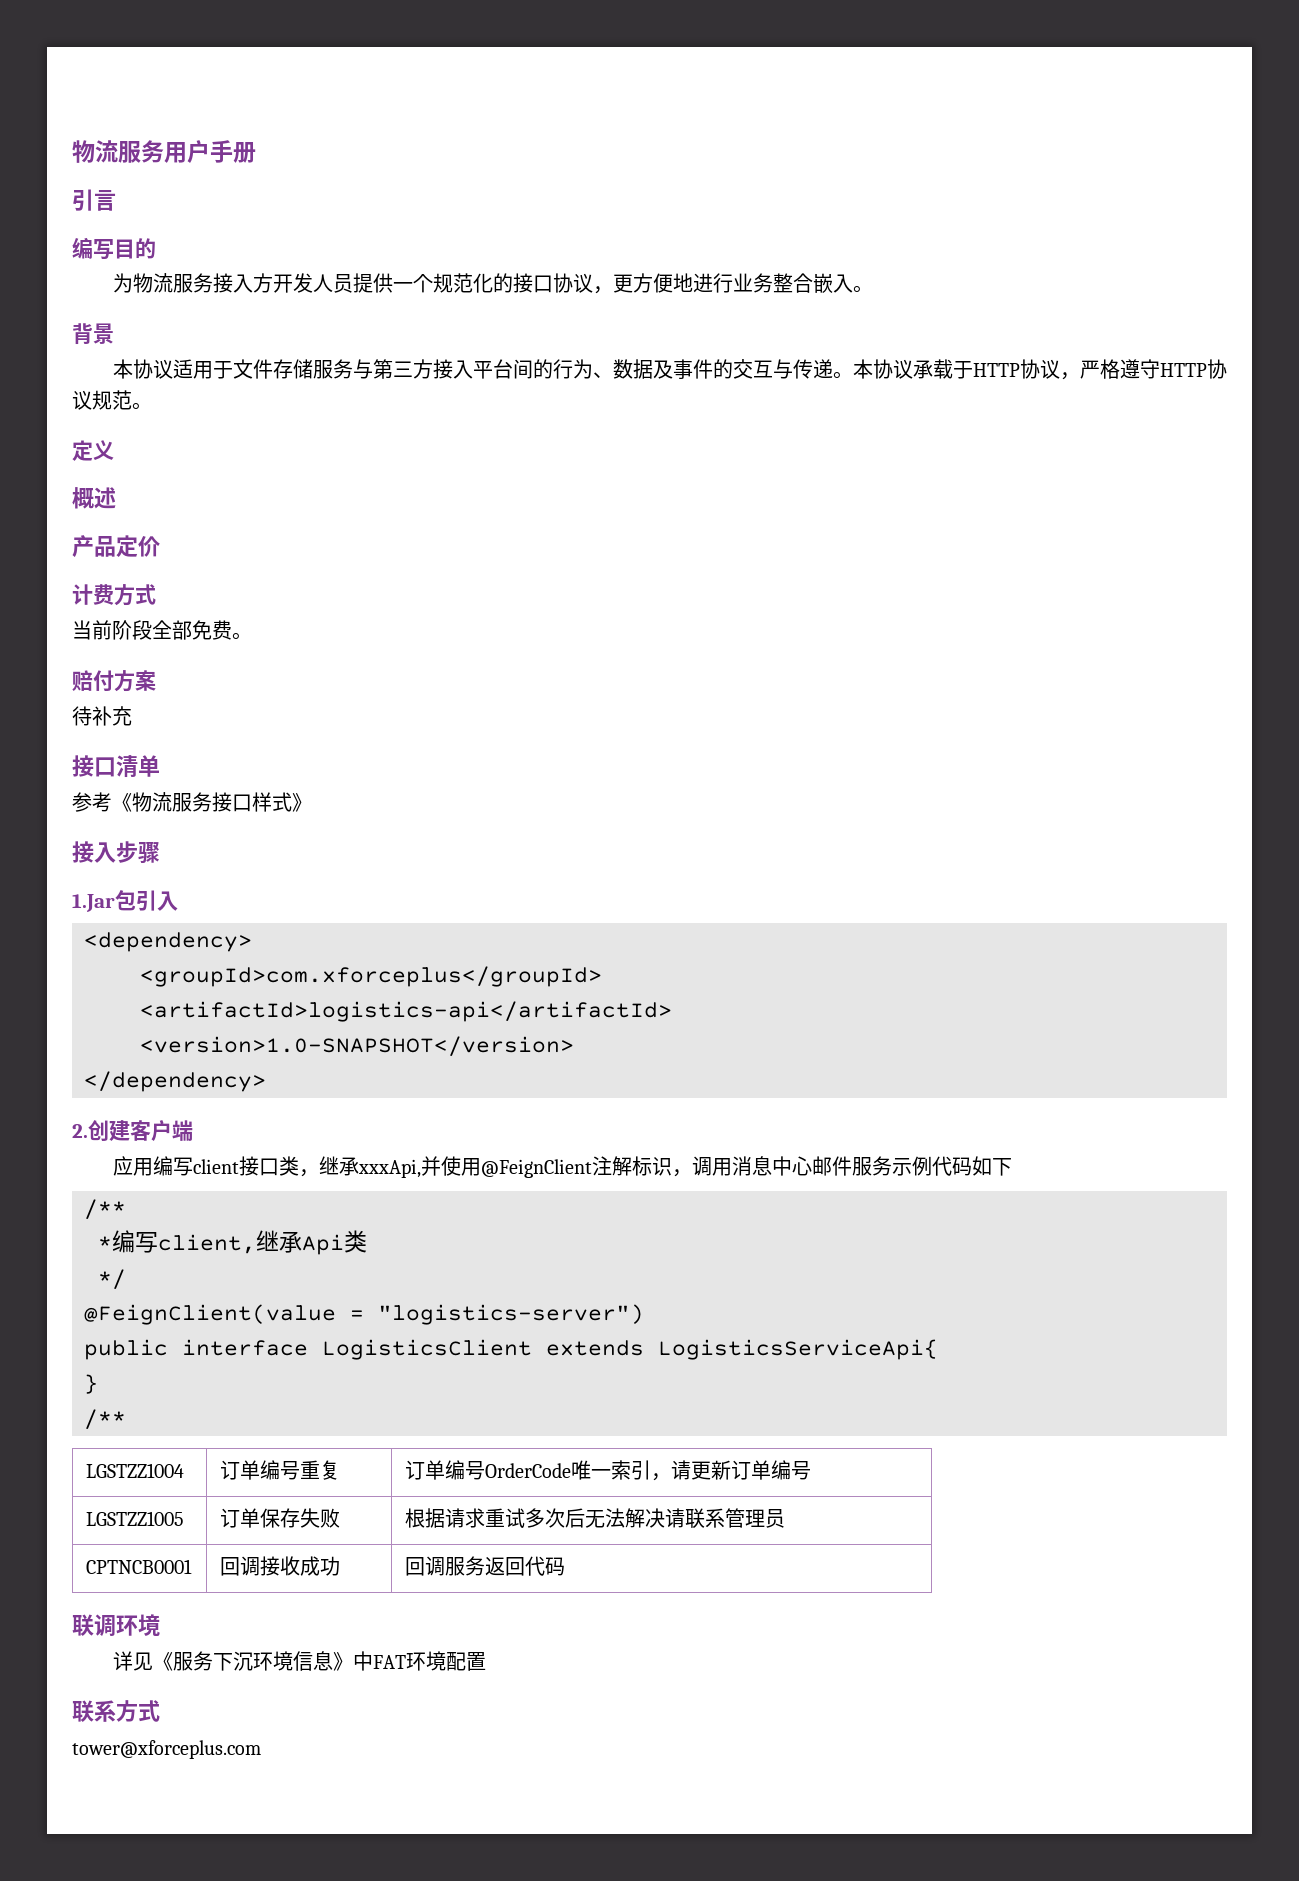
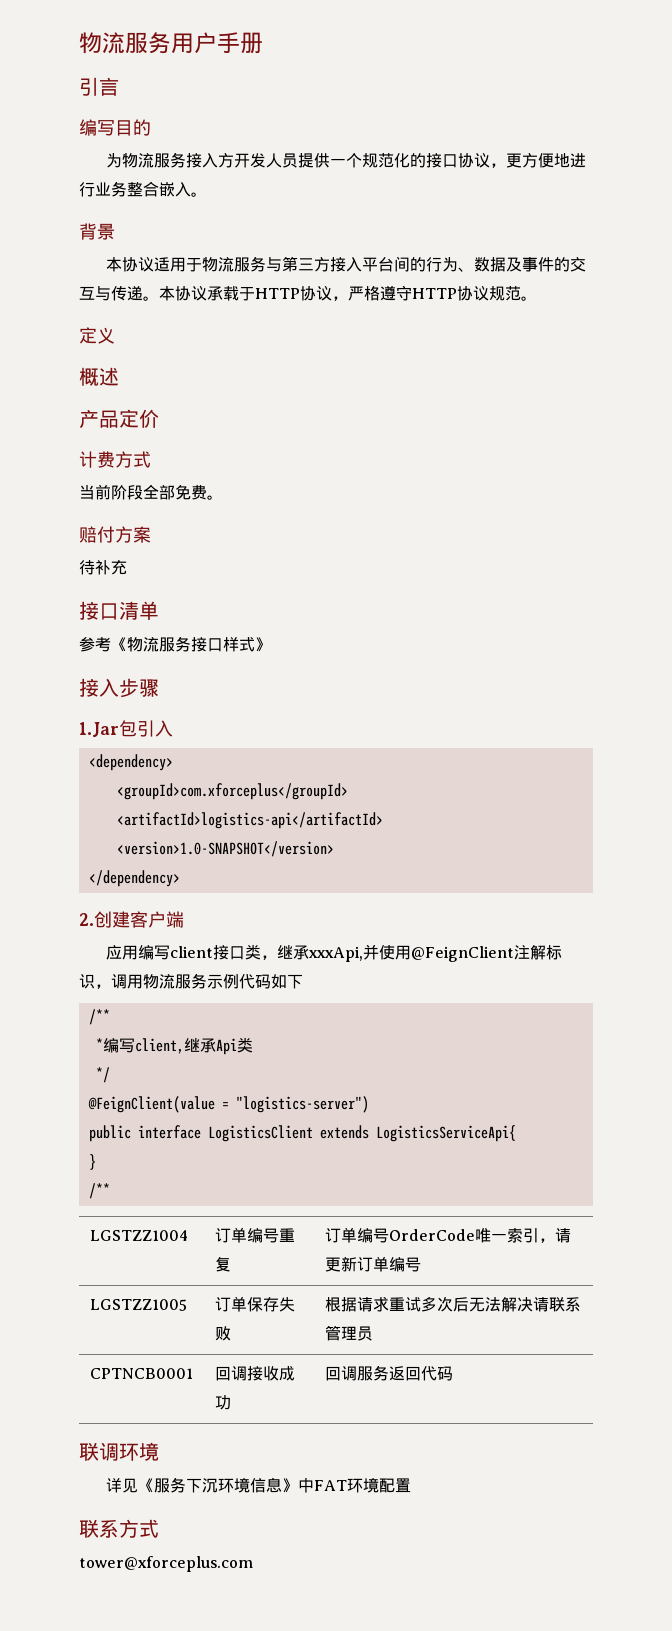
[232,359,313,379] 文件存储 -> [202,257,235,272] 物流
[731,1156,852,1176] 消息中心邮件 -> [143,974,175,989] 物流

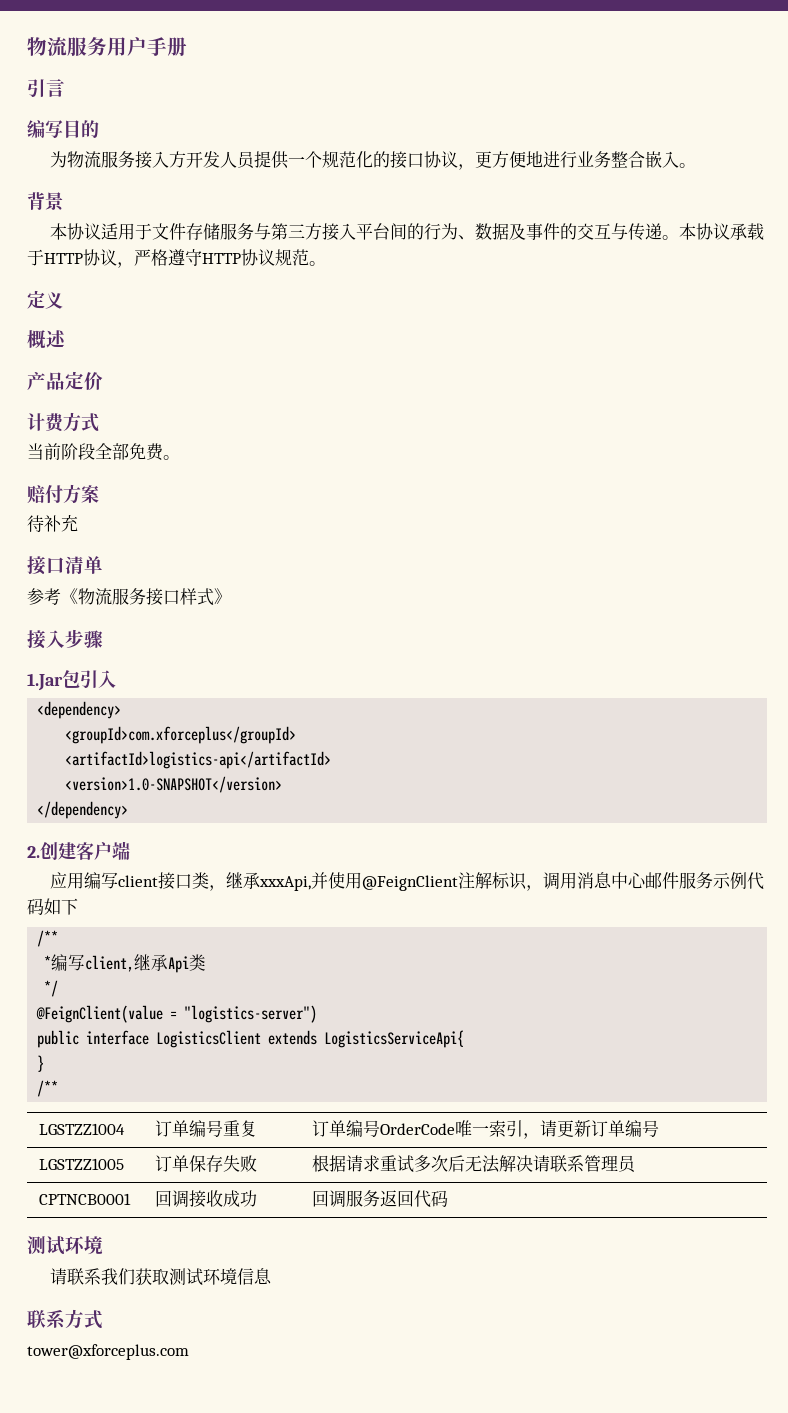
[202,257,235,272] 物流 -> [151,223,220,240] 文件存储
[143,974,175,989] 物流 -> [576,872,679,889] 消息中心邮件
[79,1442,119,1461] 联调 -> [27,1236,65,1255] 测试
[106,1477,412,1493] 详见《服务下沉环境信息》中FAT环境配置 -> [49,1268,272,1286] 请联系我们获取测试环境信息

